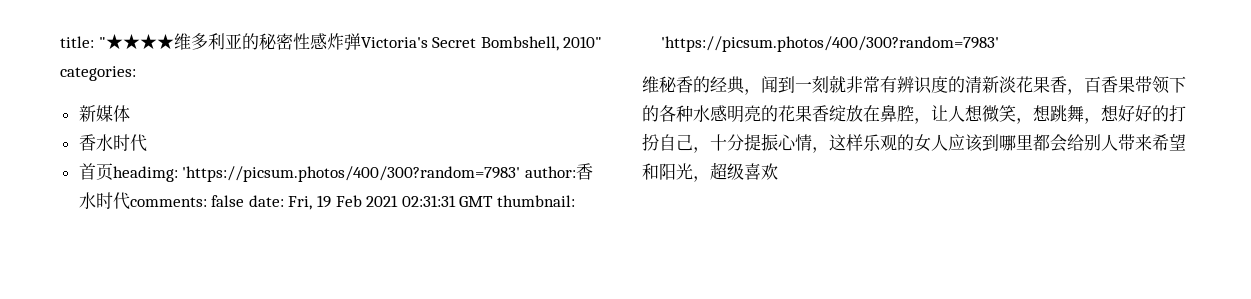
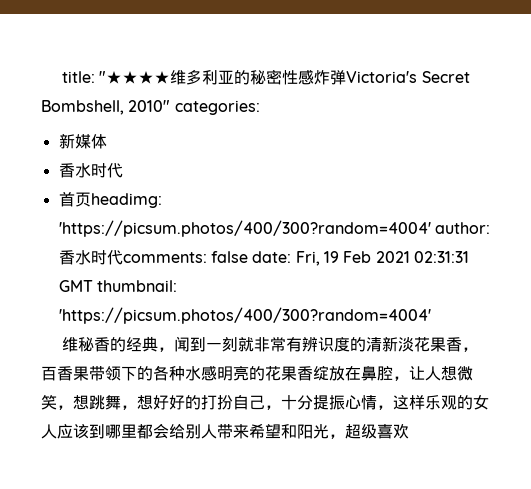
[182,166,521,182] 'https://picsum.photos/400/300?random=7983' -> [58,220,431,237] 'https://picsum.photos/400/300?random=4004'
[660,36,999,52] 'https://picsum.photos/400/300?random=7983' -> [58,307,431,324] 'https://picsum.photos/400/300?random=4004'

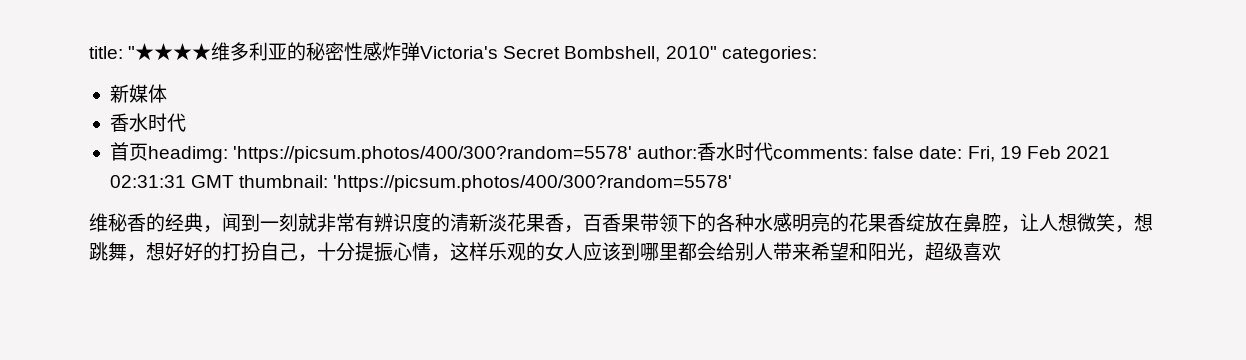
[58,220,431,237] 'https://picsum.photos/400/300?random=4004' -> [233,146,633,163] 'https://picsum.photos/400/300?random=5578'
[58,307,431,324] 'https://picsum.photos/400/300?random=4004' -> [333,175,733,192] 'https://picsum.photos/400/300?random=5578'

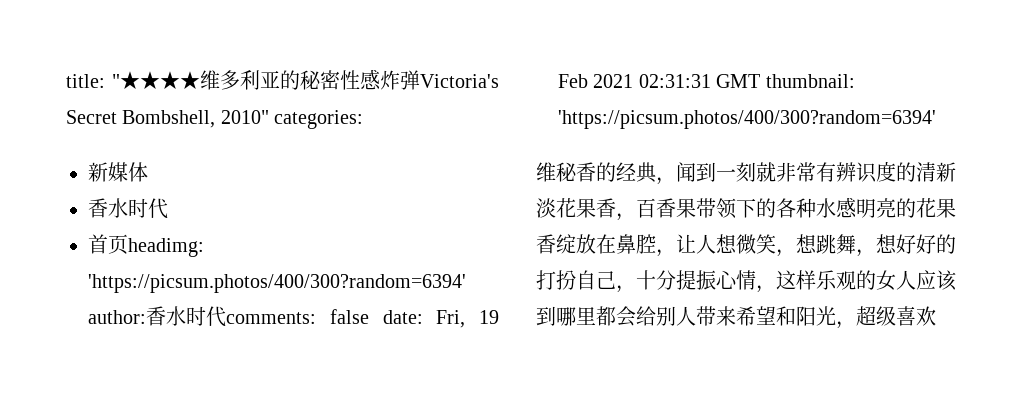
[233,146,633,163] 'https://picsum.photos/400/300?random=5578' -> [88,274,466,293] 'https://picsum.photos/400/300?random=6394'
[333,175,733,192] 'https://picsum.photos/400/300?random=5578' -> [558,110,936,129] 'https://picsum.photos/400/300?random=6394'

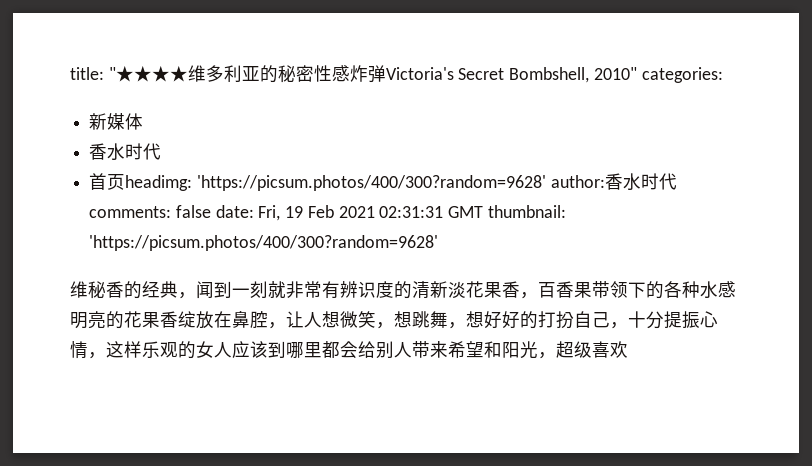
[88,274,466,293] 'https://picsum.photos/400/300?random=6394' -> [196,175,546,191] 'https://picsum.photos/400/300?random=9628'
[558,110,936,129] 'https://picsum.photos/400/300?random=6394' -> [89,235,439,251] 'https://picsum.photos/400/300?random=9628'

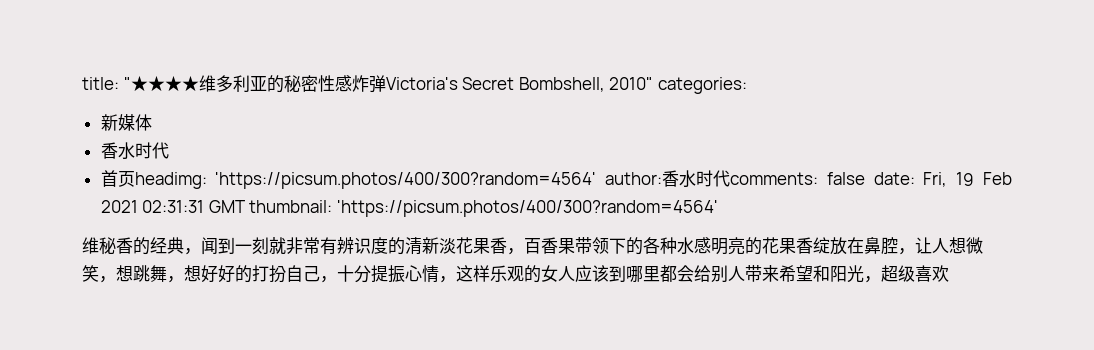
[196,175,546,191] 'https://picsum.photos/400/300?random=9628' -> [215,172,597,189] 'https://picsum.photos/400/300?random=4564'
[89,235,439,251] 'https://picsum.photos/400/300?random=9628' -> [337,200,719,217] 'https://picsum.photos/400/300?random=4564'

